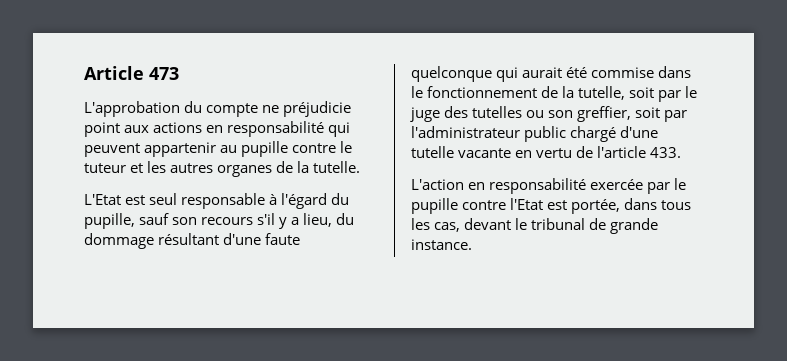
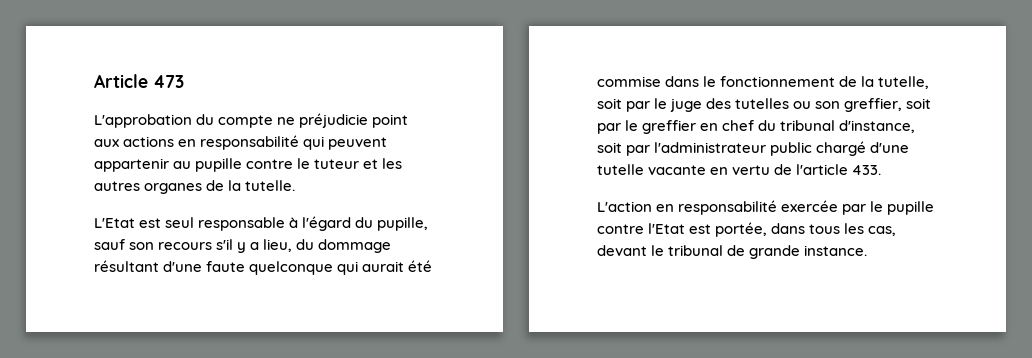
(688, 116) none -> [625,120,916,134] [597,142,651,156] le greffier en chef du tribunal d'instance, soit par

